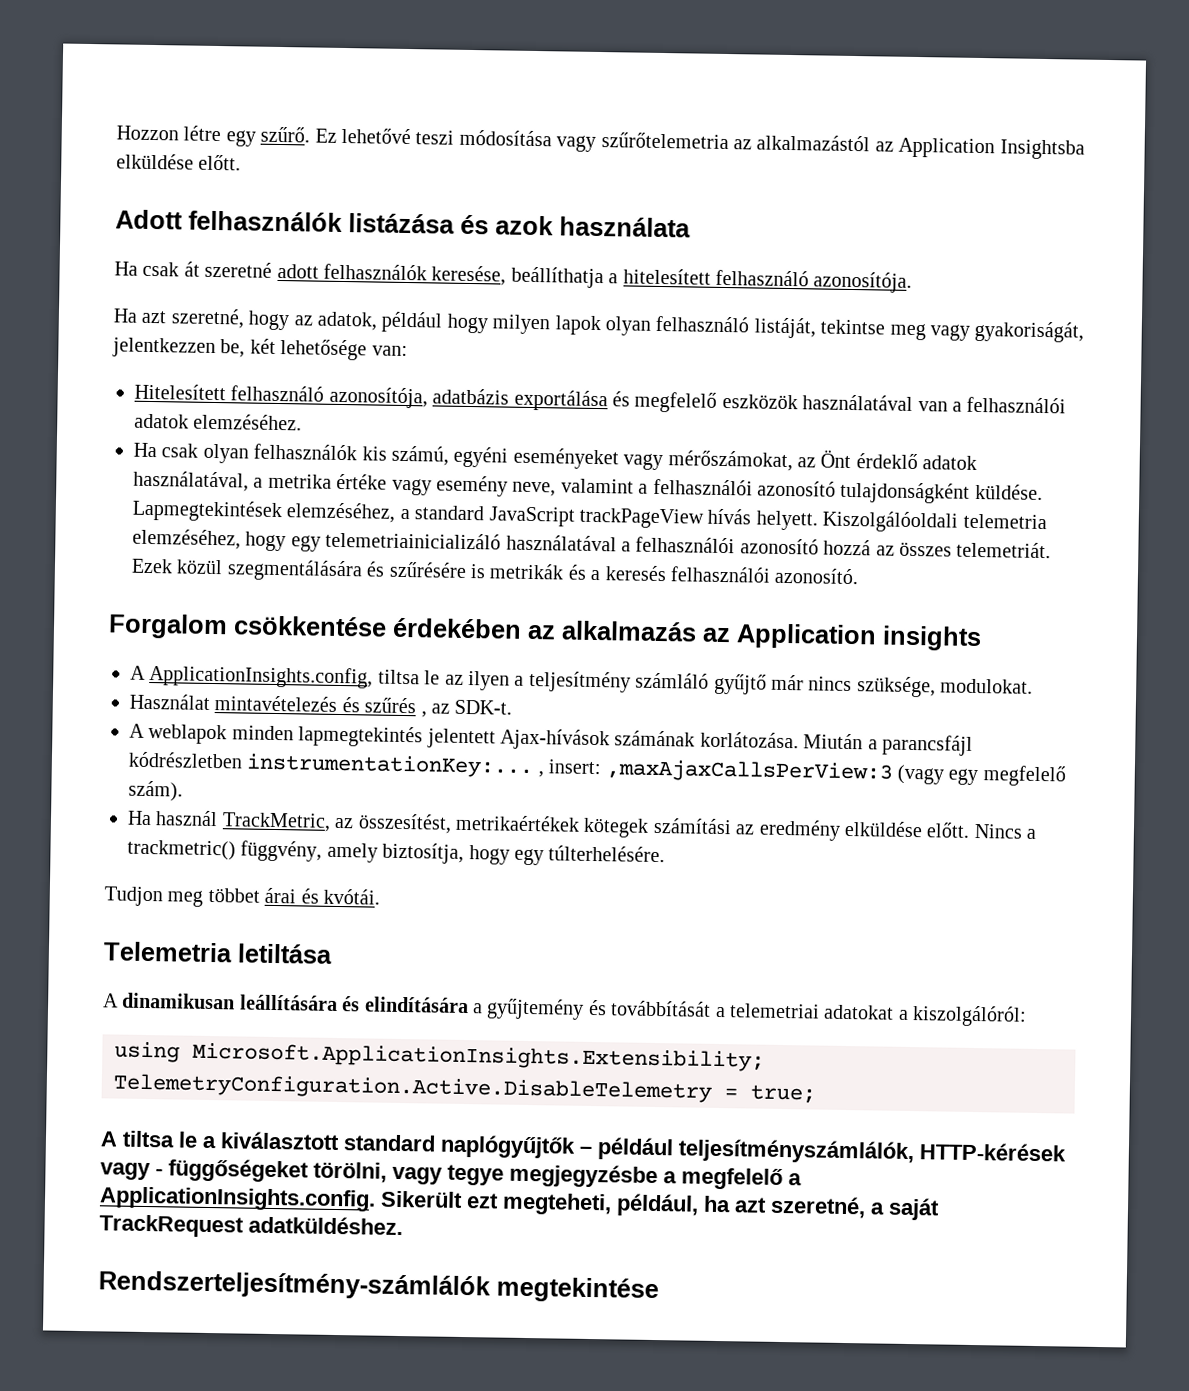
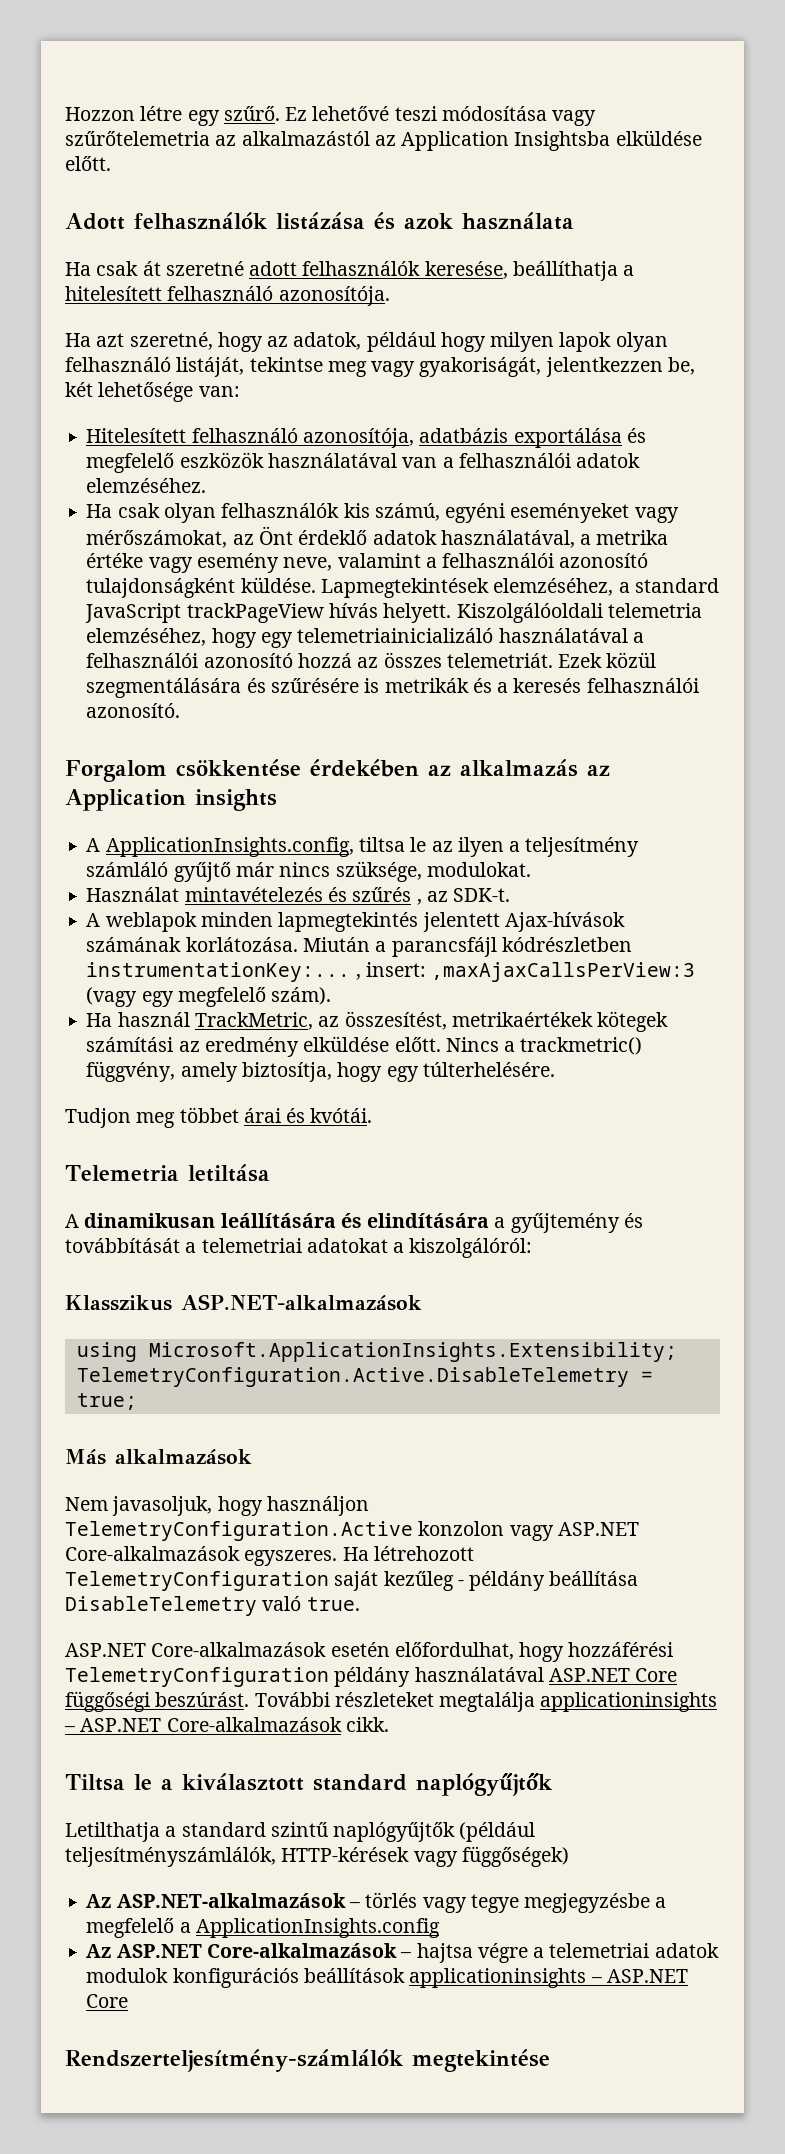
(1028, 1016) none -> [65,1294,422,1311] // Klasszikus ASP.NET-alkalmazások
[100,1130,175,1148] A tiltsa -> [65,1449,252,1465] [65,1496,369,1516] [65,1521,639,1541] [65,1546,474,1566] [65,1571,639,1591] [65,1596,360,1616] [65,1642,674,1662] [65,1667,678,1687] [65,1691,718,1712] [64,1717,389,1732] [65,1774,125,1791] Más alkalmazások // Nem javasoljuk, hogy használjon TelemetryConfiguration.Active konzolon vagy ASP.NET Core-alkalmazások egyszeres. Ha létrehozott TelemetryConfiguration saját kezűleg - példány beállítása DisableTelemetry való true. // ASP.NET Core-alkalmazások esetén előfordulhat, hogy hozzáférési TelemetryConfiguration példány használatával ASP.NET Core függőségi beszúrást. További részleteket megtalálja applicationinsights – ASP.NET Core-alkalmazások cikk. // Tiltsa
[579,1137,1067,1165] [100,1158,387,1183] – például teljesítményszámlálók, HTTP-kérések vagy - függőségeket törölni, -> [65,1822,536,1842] [65,1846,569,1867] [86,1892,418,1908] // Letilthatja a standard szintű naplógyűjtők (például teljesítményszámlálók, HTTP-kérések vagy függőségek) // Az ASP.NET-alkalmazások – törlés
[99,1186,940,1221] [99,1214,403,1238] ApplicationInsights.config. Sikerült ezt megteheti, például, ha azt szeretné, a saját TrackRequest adatküldéshez. -> [195,1918,440,1938] [86,1943,719,1963] [86,1968,688,1988] [86,1994,129,2008] ApplicationInsights.config // Az ASP.NET Core-alkalmazások – hajtsa végre a telemetriai adatok modulok konfigurációs beállítások applicationinsights – ASP.NET Core

